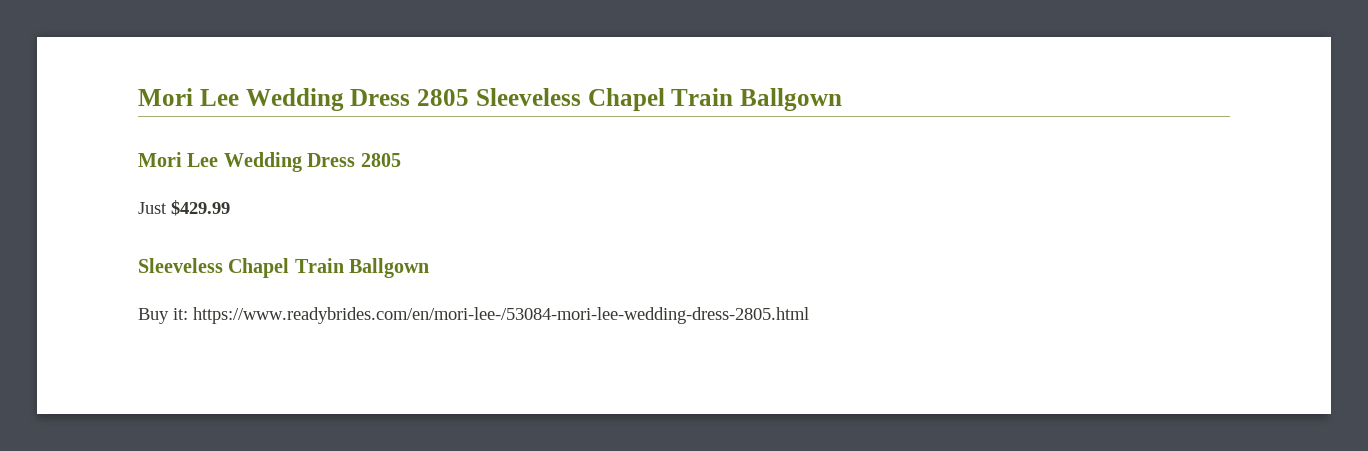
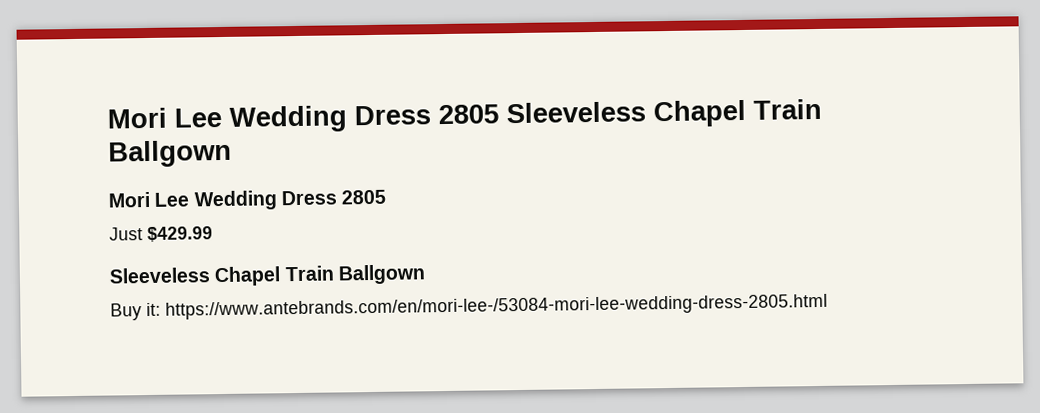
[193,307,809,324] https://www.readybrides.com/en/mori-lee-/53084-mori-lee-wedding-dress-2805.html -> [165,293,828,320] https://www.antebrands.com/en/mori-lee-/53084-mori-lee-wedding-dress-2805.html

